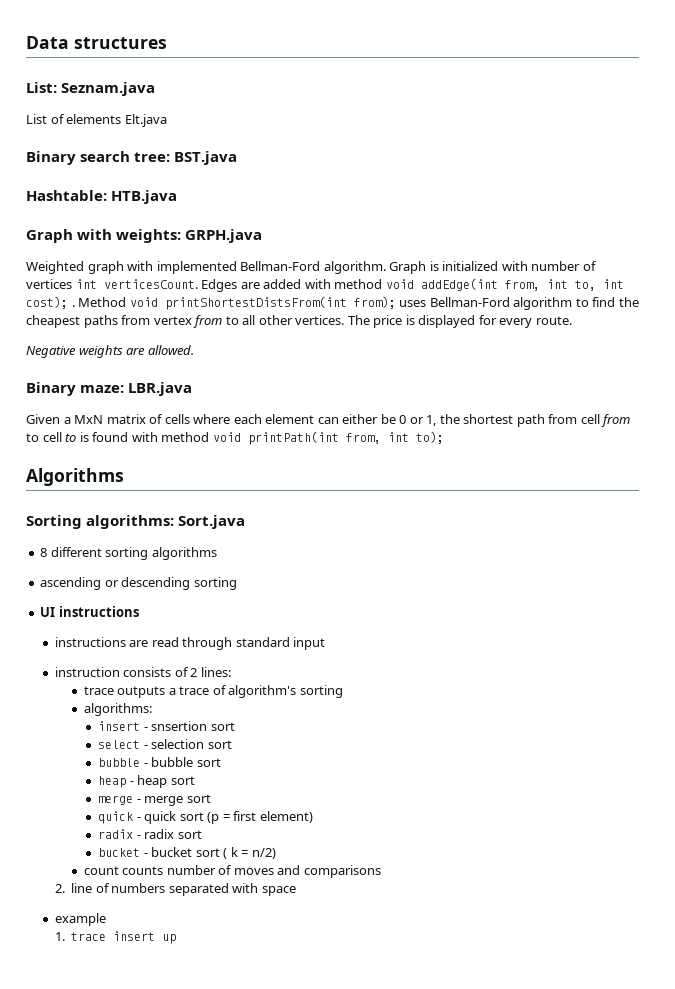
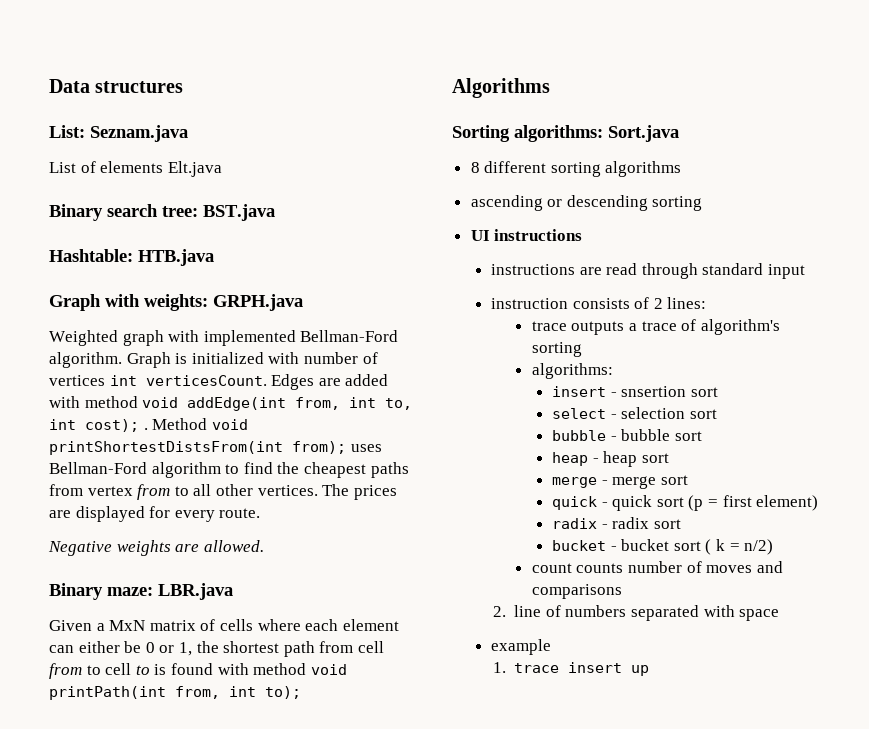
[373,315,415,328] price is -> [353,485,397,500] [49,510,71,518] prices are

